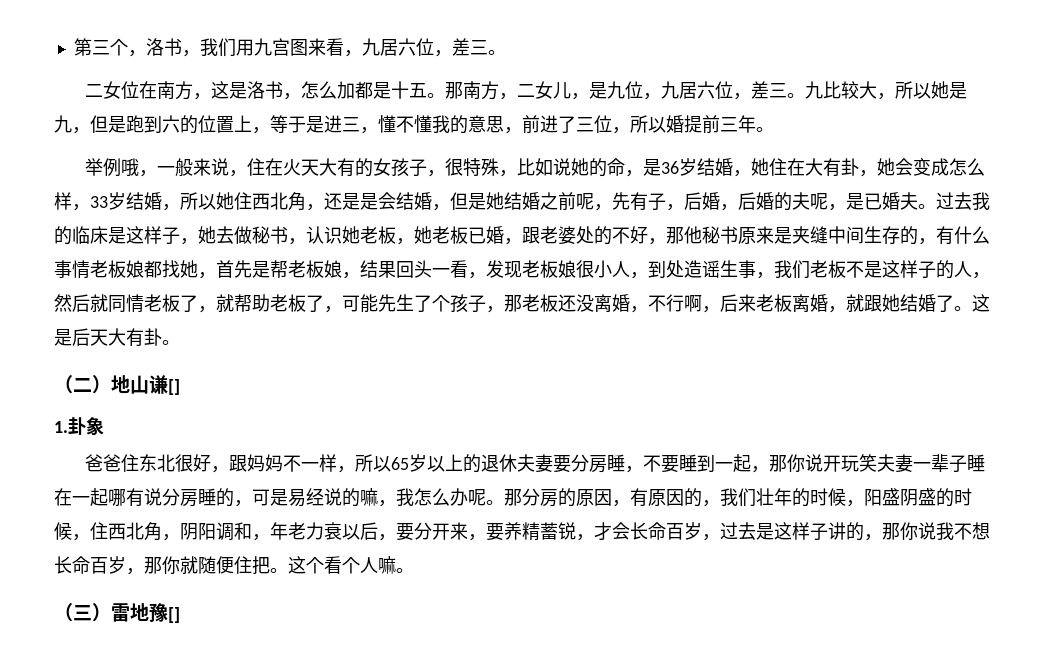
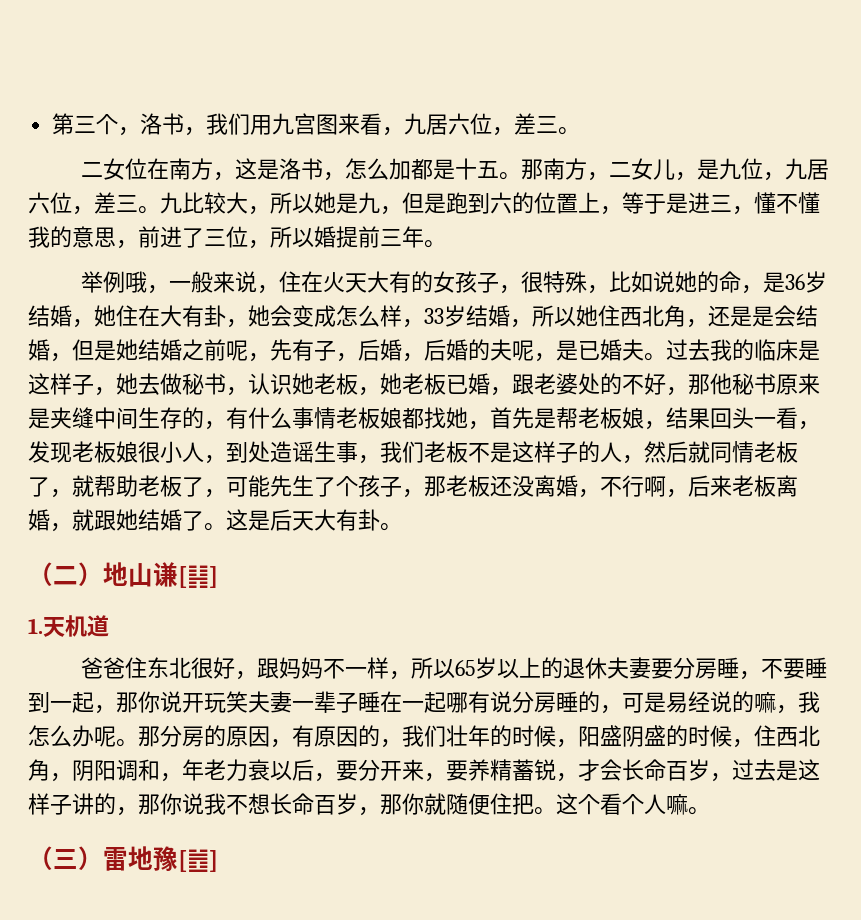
[168,379,180,395] [] -> [178,565,218,588] [䷎]
[68,417,104,435] 卦象 -> [43,615,109,637] 天机道
[168,607,180,623] [] -> [178,849,218,872] [䷐]

